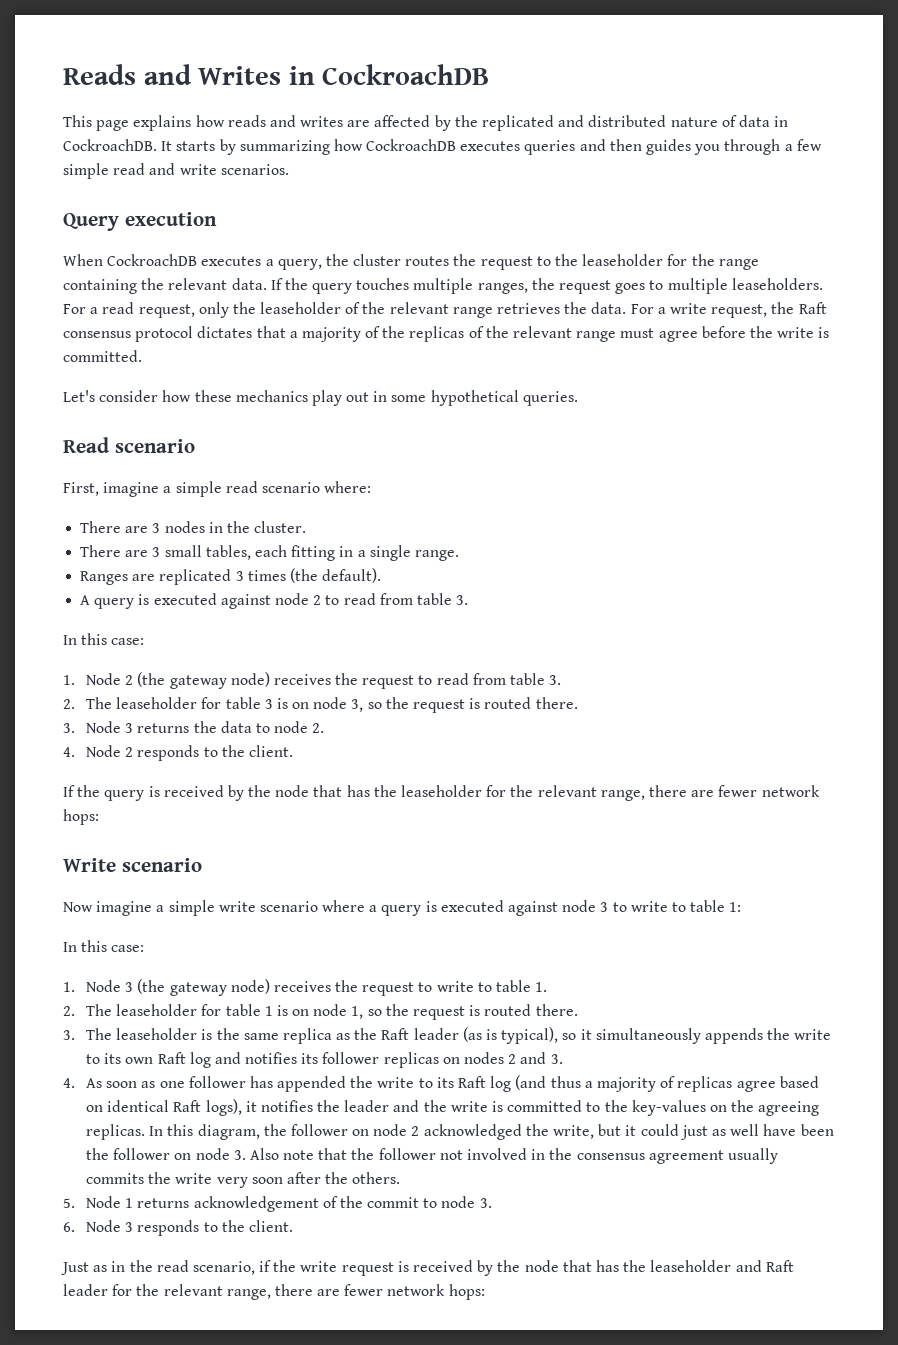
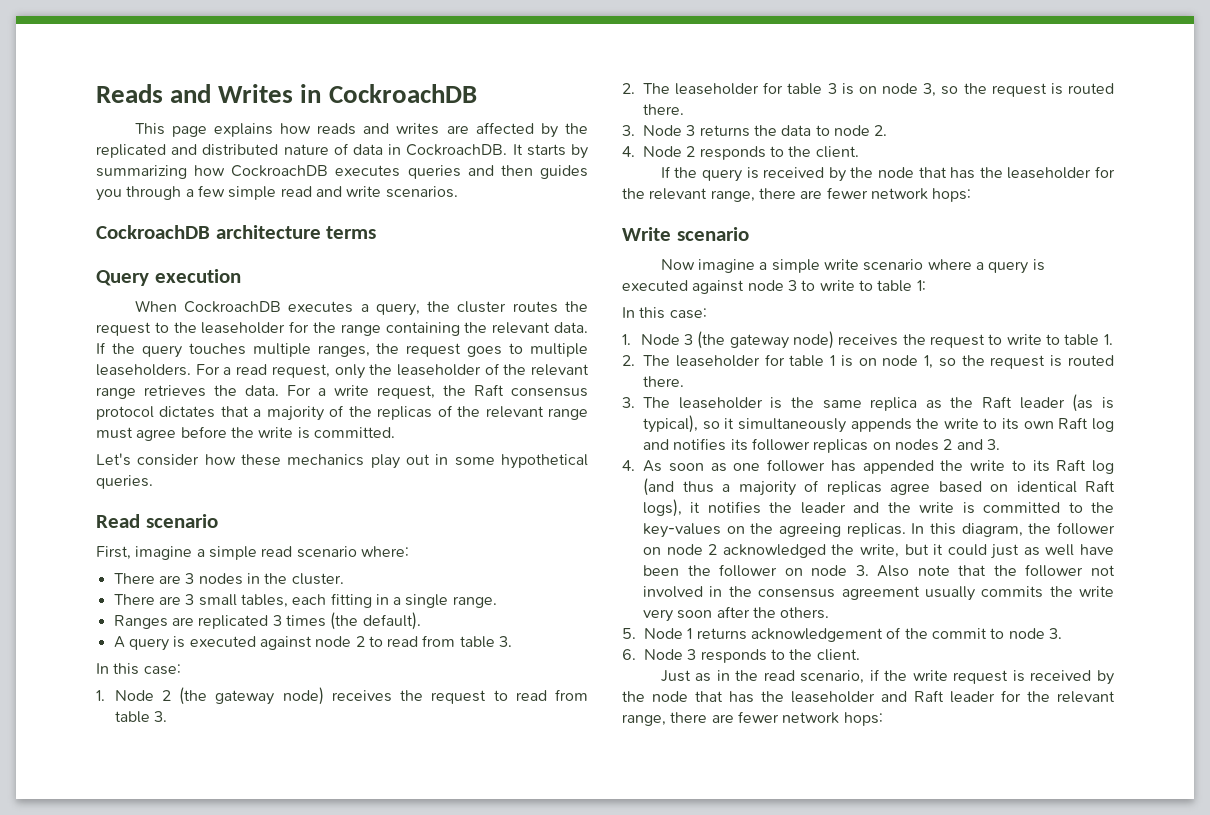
(289, 169) none -> [96,225,377,239] // CockroachDB architecture terms

